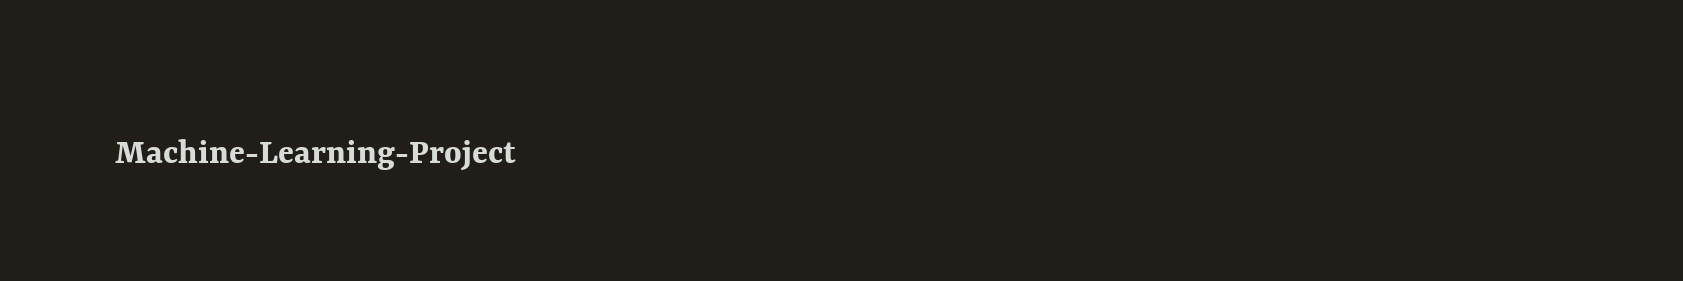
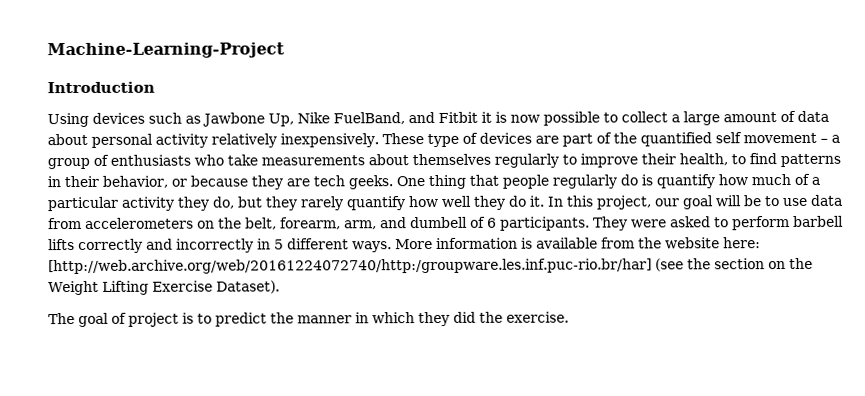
(516, 155) none -> [47,81,155,94] [47,110,829,128] [47,132,840,148] [47,153,841,170] [47,173,820,190] [47,194,843,212] [48,215,844,231] [48,237,761,253] [48,257,813,275] [48,280,280,296] [48,311,569,327] // Introduction // Using devices such as Jawbone Up, Nike FuelBand, and Fitbit it is now possible to collect a large amount of data about personal activity relatively inexpensively. These type of devices are part of the quantified self movement – a group of enthusiasts who take measurements about themselves regularly to improve their health, to find patterns in their behavior, or because they are tech geeks. One thing that people regularly do is quantify how much of a particular activity they do, but they rarely quantify how well they do it. In this project, our goal will be to use data from accelerometers on the belt, forearm, arm, and dumbell of 6 participants. They were asked to perform barbell lifts correctly and incorrectly in 5 different ways. More information is available from the website here: [http://web.archive.org/web/20161224072740/http:/groupware.les.inf.puc-rio.br/har] (see the section on the Weight Lifting Exercise Dataset). // The goal of project is to predict the manner in which they did the exercise.

